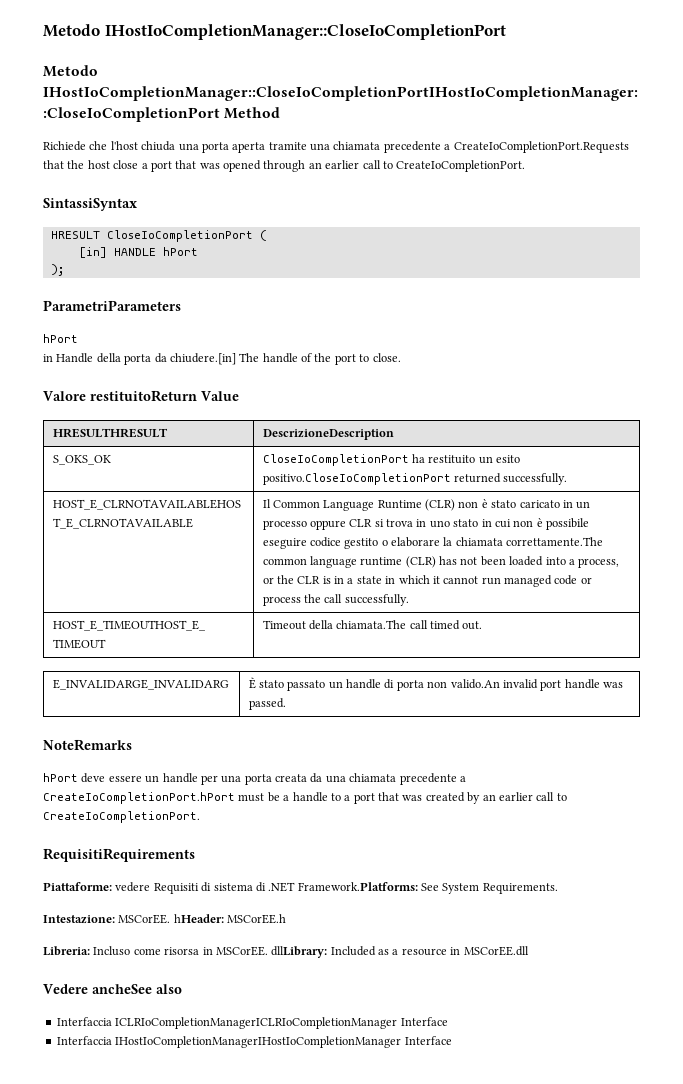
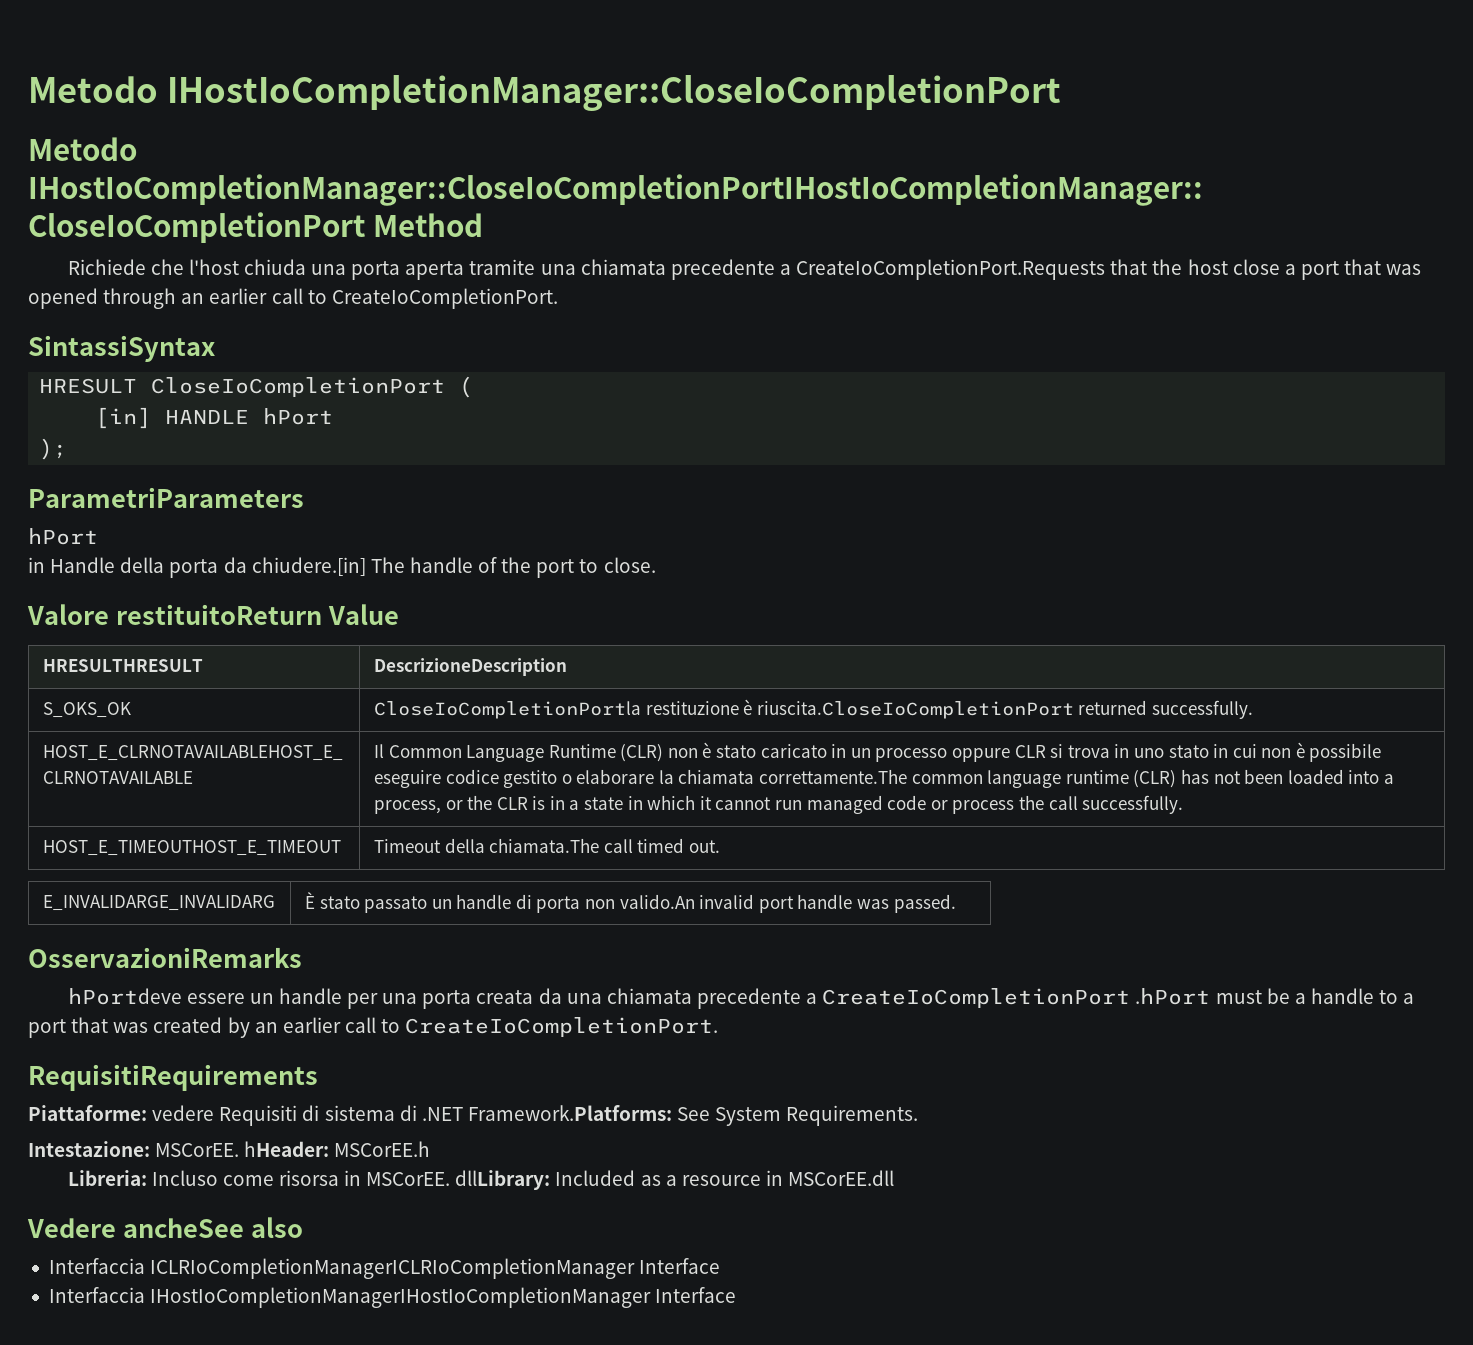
[262,454,521,466] [262,473,451,485] CloseIoCompletionPort ha restituito un esito positivo.CloseIoCompletionPort -> [373,699,1074,719] CloseIoCompletionPortla restituzione è riuscita.CloseIoCompletionPort
[43,739,132,751] [43,773,106,783] NoteRemarks // hPort deve -> [28,947,302,968] [67,988,182,1005] OsservazioniRemarks // hPortdeve
[43,792,235,804] CreateIoCompletionPort.hPort -> [822,988,1211,1008] CreateIoCompletionPort .hPort

